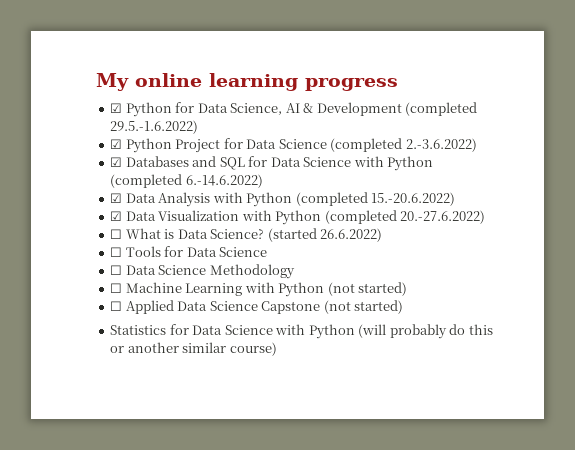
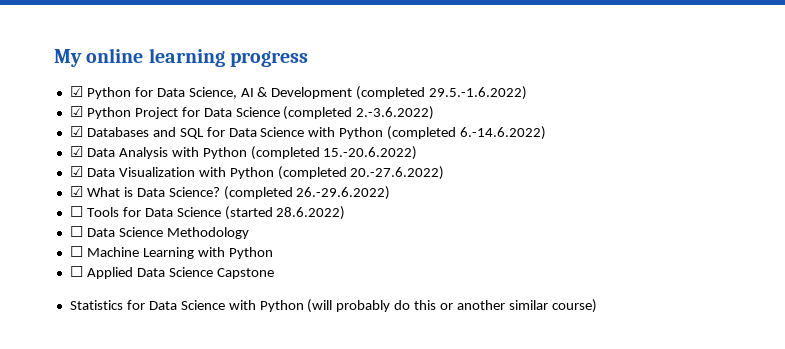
[110,229,123,239] ☐ -> [69,186,83,197] ☑
[267,228,383,242] (started 26.6.2022) -> [223,186,391,200] (completed 26.-29.6.2022)
(268, 252) none -> [224,206,346,220] (started 28.6.2022)
[327,282,408,296] (not started) -> (273, 253) none
[323,300,404,314] (not started) -> (274, 273) none

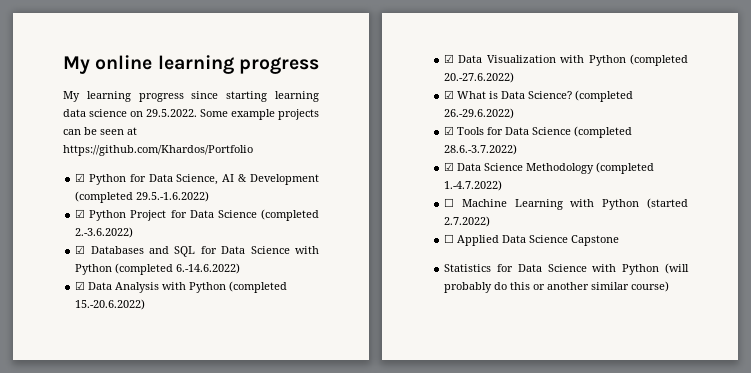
(308, 59) none -> [63,91,319,102] [63,109,319,120] [63,127,137,135] [63,145,253,156] // My learning progress since starting learning data science on 29.5.2022. Some example projects can be seen at https://github.com/Khardos/Portfolio
[69,206,83,217] ☐ -> [444,126,455,135] ☑
[224,206,346,220] [69,226,83,237] (started 28.6.2022) // ☐ -> [574,126,633,138] [444,144,518,155] [444,162,455,171] (completed 28.6.-3.7.2022) // ☑
(249, 233) none -> [596,162,655,174] [444,180,503,191] (completed 1.-4.7.2022)
(273, 253) none -> [647,198,688,209] [444,216,491,227] (started 2.7.2022)

